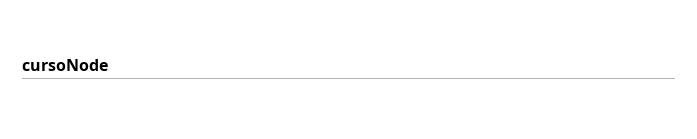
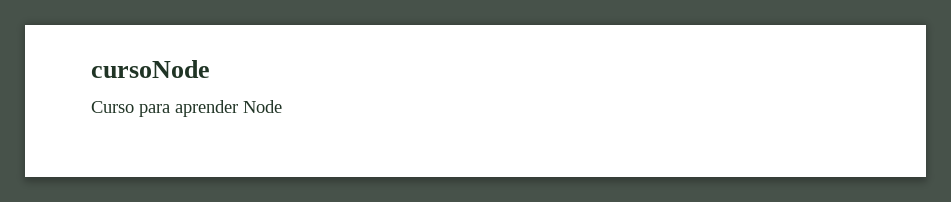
(108, 65) none -> [91,100,282,117] // Curso para aprender Node

